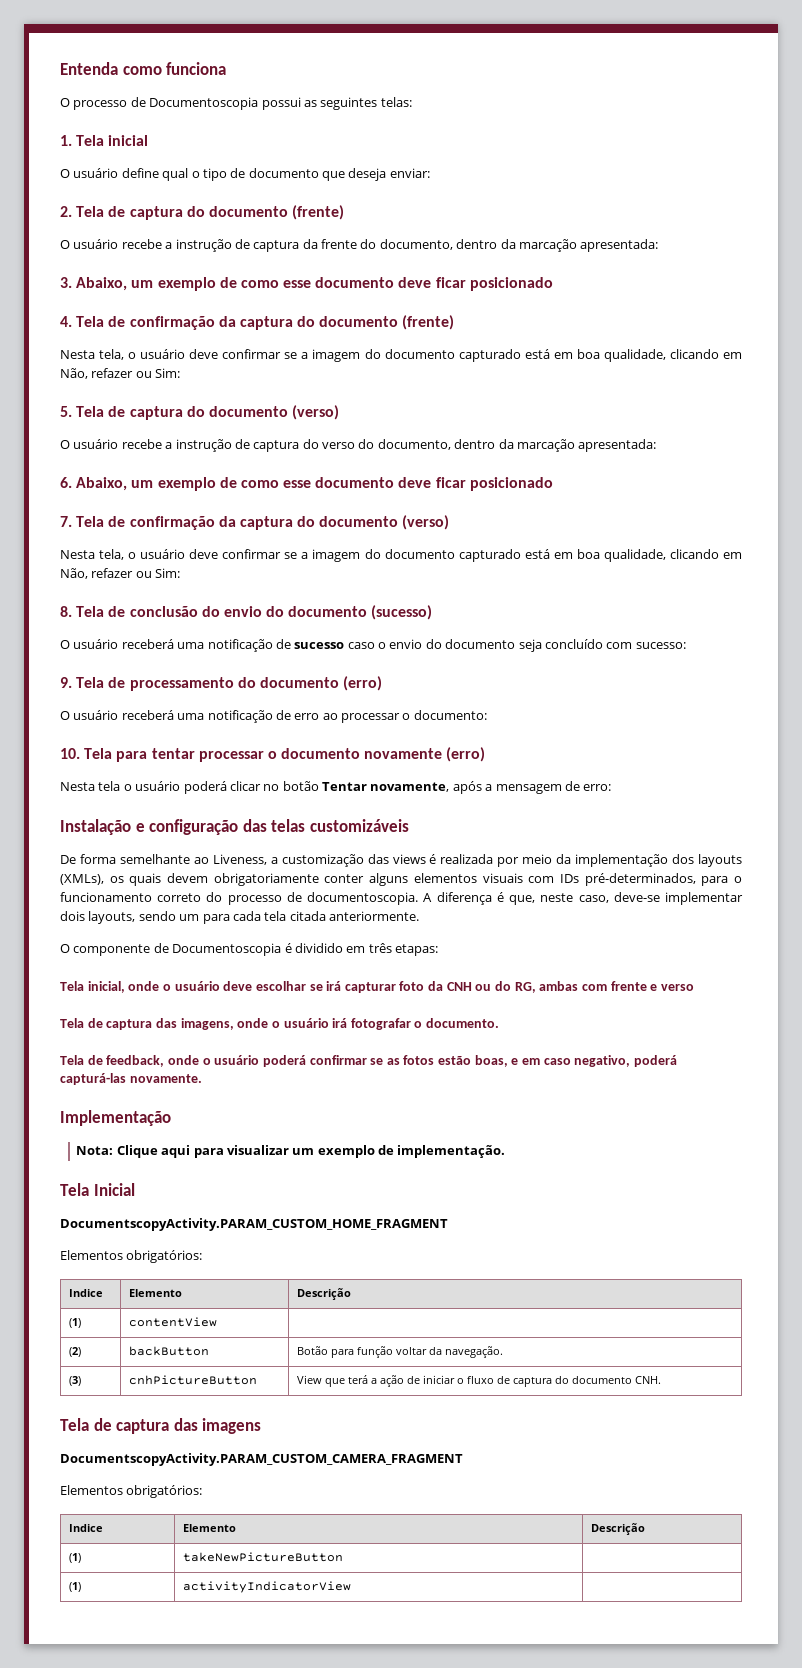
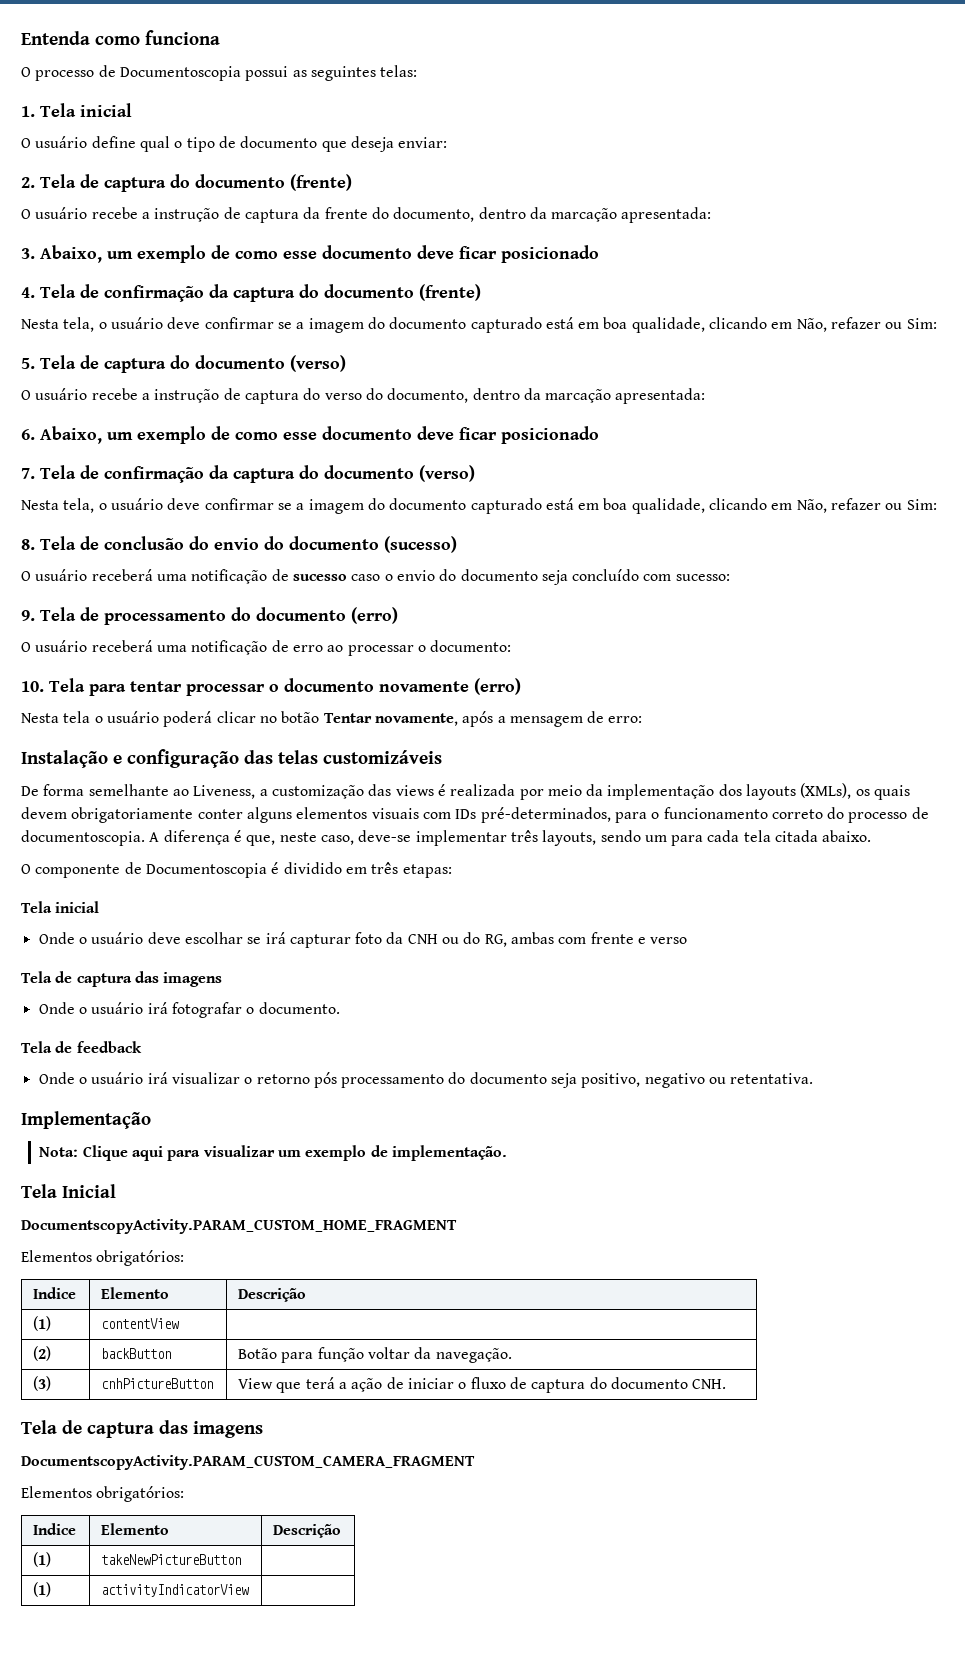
[60,911,85,921] dois -> [510,830,538,842] três
[329,911,419,921] anteriormente. -> [822,830,872,842] abaixo.
[87,981,160,993] inicial, onde -> [55,901,100,913] [38,932,75,944] inicial // Onde
[180,1018,269,1030] imagens, onde -> [163,972,223,987] [38,1002,75,1014] imagens // Onde
[106,1055,677,1067] [60,1073,202,1085] feedback, onde o usuário poderá confirmar se as fotos estão boas, e em caso negativo, poderá capturá-las novamente. -> [76,1041,142,1053] [38,1072,814,1088] feedback // Onde o usuário irá visualizar o retorno pós processamento do documento seja positivo, negativo ou retentativa.

